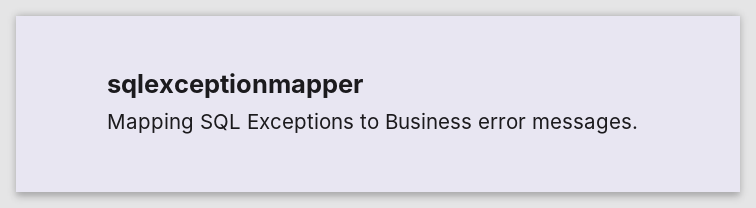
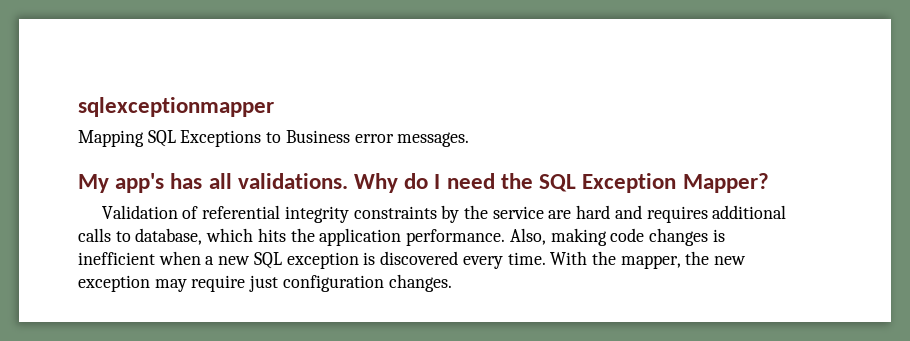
(638, 125) none -> [78,173,769,193] [101,205,787,223] [78,228,725,246] [78,251,747,269] [78,274,452,292] // My app's has all validations. Why do I need the SQL Exception Mapper? // Validation of referential integrity constraints by the service are hard and requires additional calls to database, which hits the application performance. Also, making code changes is inefficient when a new SQL exception is discovered every time. With the mapper, the new exception may require just configuration changes.

